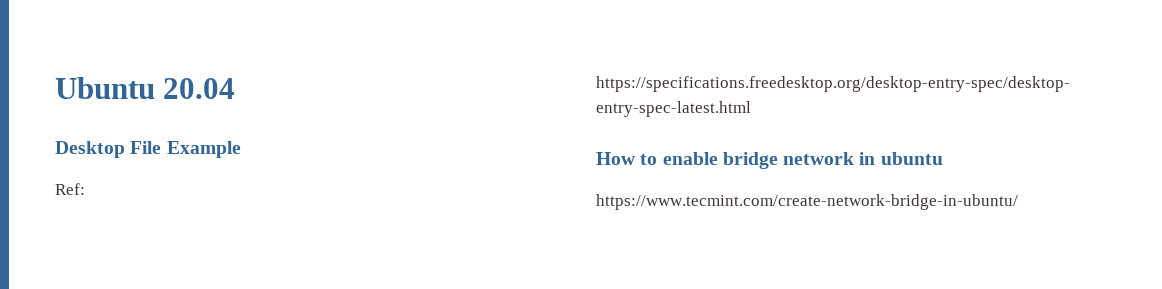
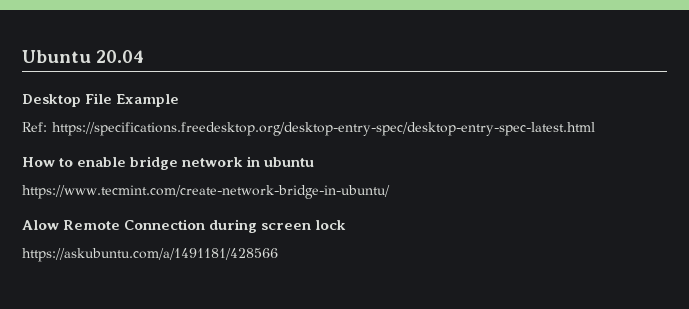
(1018, 202) none -> [22,219,347,233] [22,248,278,262] // Alow Remote Connection during screen lock // https://askubuntu.com/a/1491181/428566

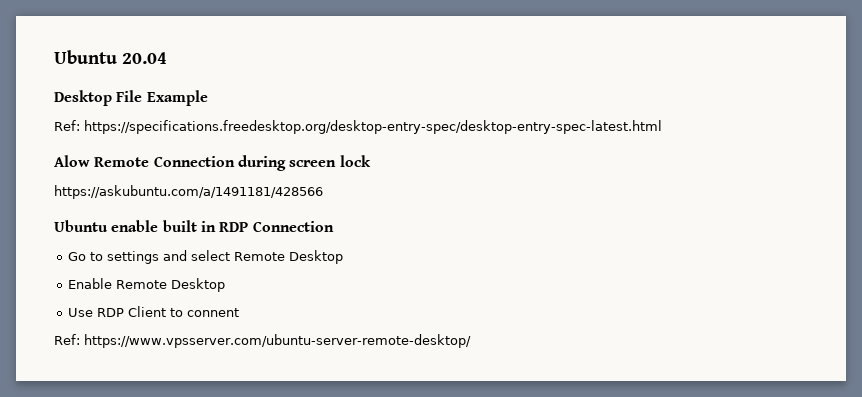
[22,156,315,170] [22,185,390,199] // How to enable bridge network in ubuntu // https://www.tecmint.com/create-network-bridge-in-ubuntu/ -> (662, 127) none
(278, 255) none -> [54,220,334,232] [68,250,344,264] [68,278,226,292] [68,306,240,317] [54,334,471,348] // Ubuntu enable built in RDP Connection // Go to settings and select Remote Desktop // Enable Remote Desktop // Use RDP Client to connent // Ref: https://www.vpsserver.com/ubuntu-server-remote-desktop/

